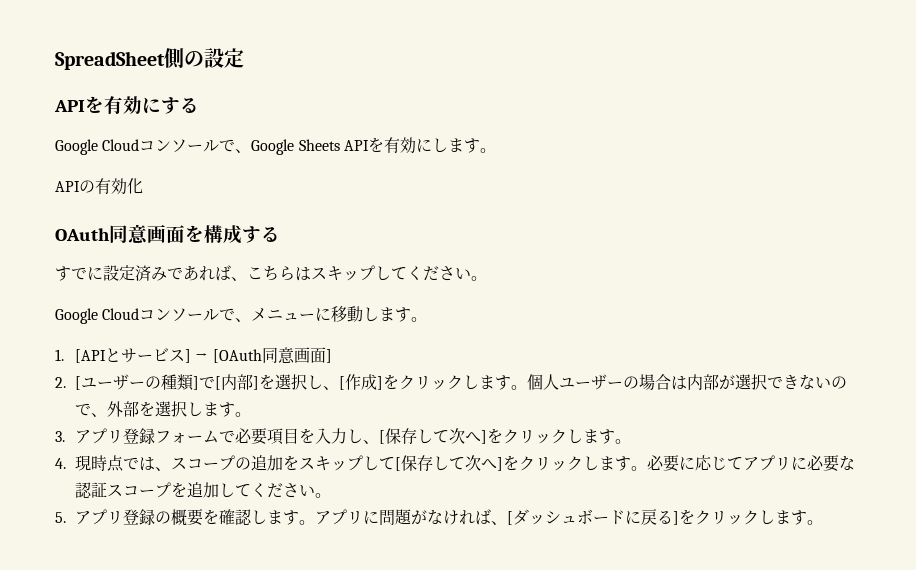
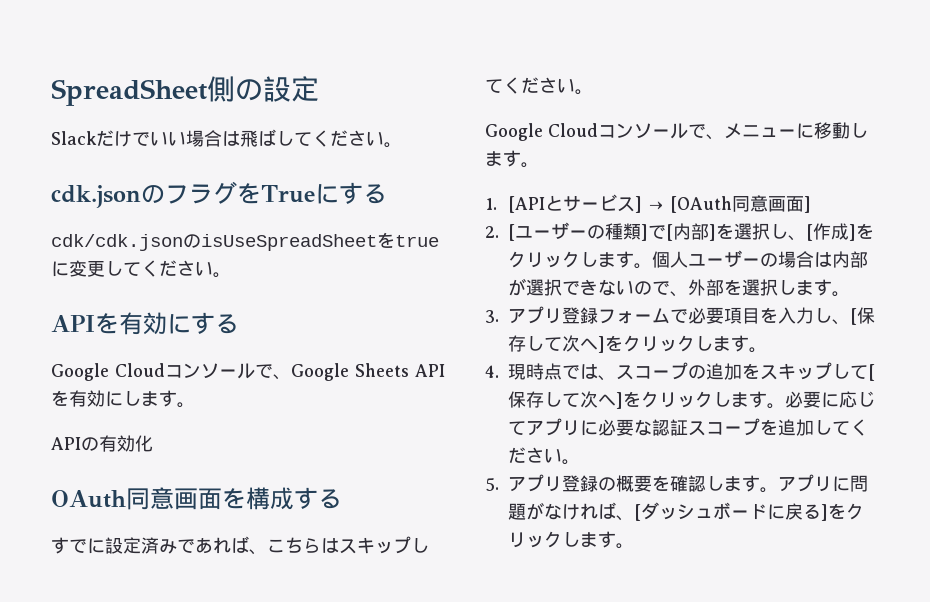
(244, 58) none -> [51,129,402,148] [51,181,387,208] [51,232,439,251] [51,260,231,278] // Slackだけでいい場合は飛ばしてください。 // cdk.jsonのフラグをTrueにする // cdk/cdk.jsonのisUseSpreadSheetをtrueに変更してください。

